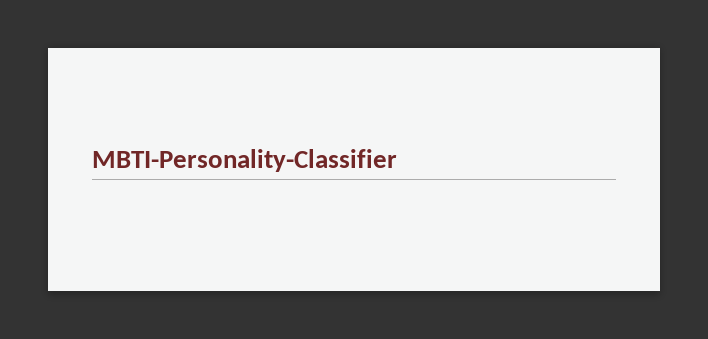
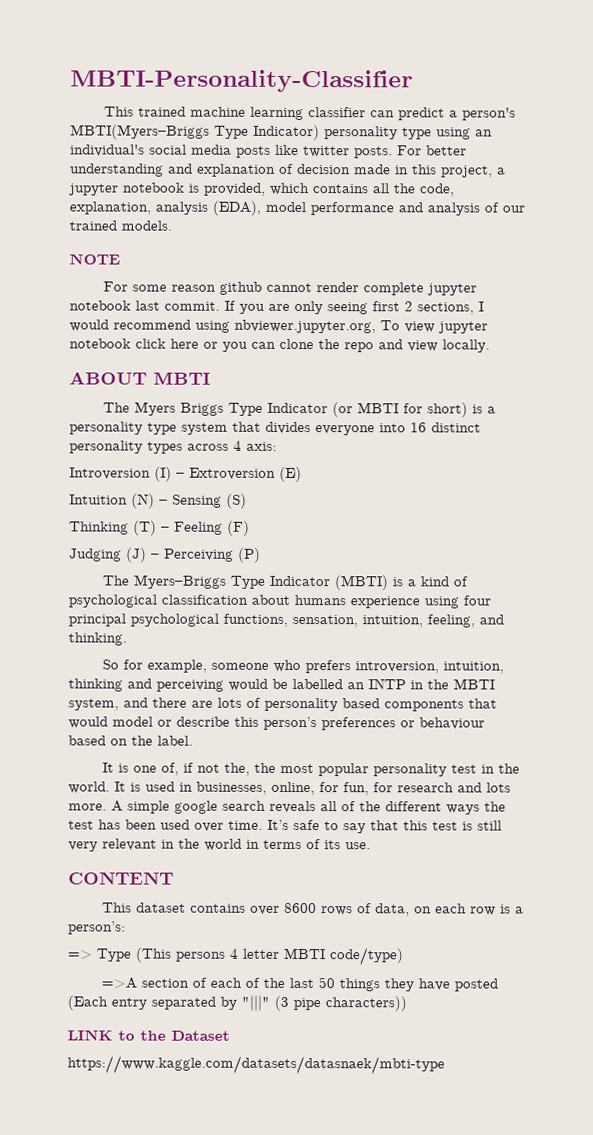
(397, 160) none -> [103,106,516,121] [70,124,493,141] [70,144,467,159] [70,163,506,178] [68,182,455,197] [69,200,525,216] [69,220,172,231] [69,253,120,265] [102,281,477,296] [69,300,484,315] [69,319,488,334] [69,338,490,353] [69,371,211,385] [102,401,496,418] [69,421,481,436] [69,440,277,454] [69,466,302,483] [69,493,247,509] [69,520,250,536] [69,547,261,563] [101,574,468,591] [68,594,491,609] [68,613,504,628] [68,632,127,646] [101,659,504,674] [68,678,495,692] [68,697,497,712] [68,716,485,731] [68,735,193,746] [101,762,520,777] [68,781,511,796] [68,800,506,815] [68,819,502,834] [68,838,371,852] [68,871,174,885] [101,902,524,917] [68,921,126,935] [67,947,404,966] [100,977,498,992] [67,994,407,1012] [67,1029,230,1041] [67,1055,445,1075] // This trained machine learning classifier can predict a person's MBTI(Myers–Briggs Type Indicator) personality type using an individual's social media posts like twitter posts. For better understanding and explanation of decision made in this project, a jupyter notebook is provided, which contains all the code, explanation, analysis (EDA), model performance and analysis of our trained models. // NOTE // For some reason github cannot render complete jupyter notebook last commit. If you are only seeing first 2 sections, I would recommend using nbviewer.jupyter.org, To view jupyter notebook click here or you can clone the repo and view locally. // ABOUT MBTI // The Myers Briggs Type Indicator (or MBTI for short) is a personality type system that divides everyone into 16 distinct personality types across 4 axis: // Introversion (I) – Extroversion (E) // Intuition (N) – Sensing (S) // Thinking (T) – Feeling (F) // Judging (J) – Perceiving (P) // The Myers–Briggs Type Indicator (MBTI) is a kind of psychological classification about humans experience using four principal psychological functions, sensation, intuition, feeling, and thinking. // So for example, someone who prefers introversion, intuition, thinking and perceiving would be labelled an INTP in the MBTI system, and there are lots of personality based components that would model or describe this person’s preferences or behaviour based on the label. // It is one of, if not the, the most popular personality test in the world. It is used in businesses, online, for fun, for research and lots more. A simple google search reveals all of the different ways the test has been used over time. It’s safe to say that this test is still very relevant in the world in terms of its use. // CONTENT // This dataset contains over 8600 rows of data, on each row is a person’s: // => Type (This persons 4 letter MBTI code/type) // =>A section of each of the last 50 things they have posted (Each entry separated by "|||" (3 pipe characters)) // LINK to the Dataset // https://www.kaggle.com/datasets/datasnaek/mbti-type

